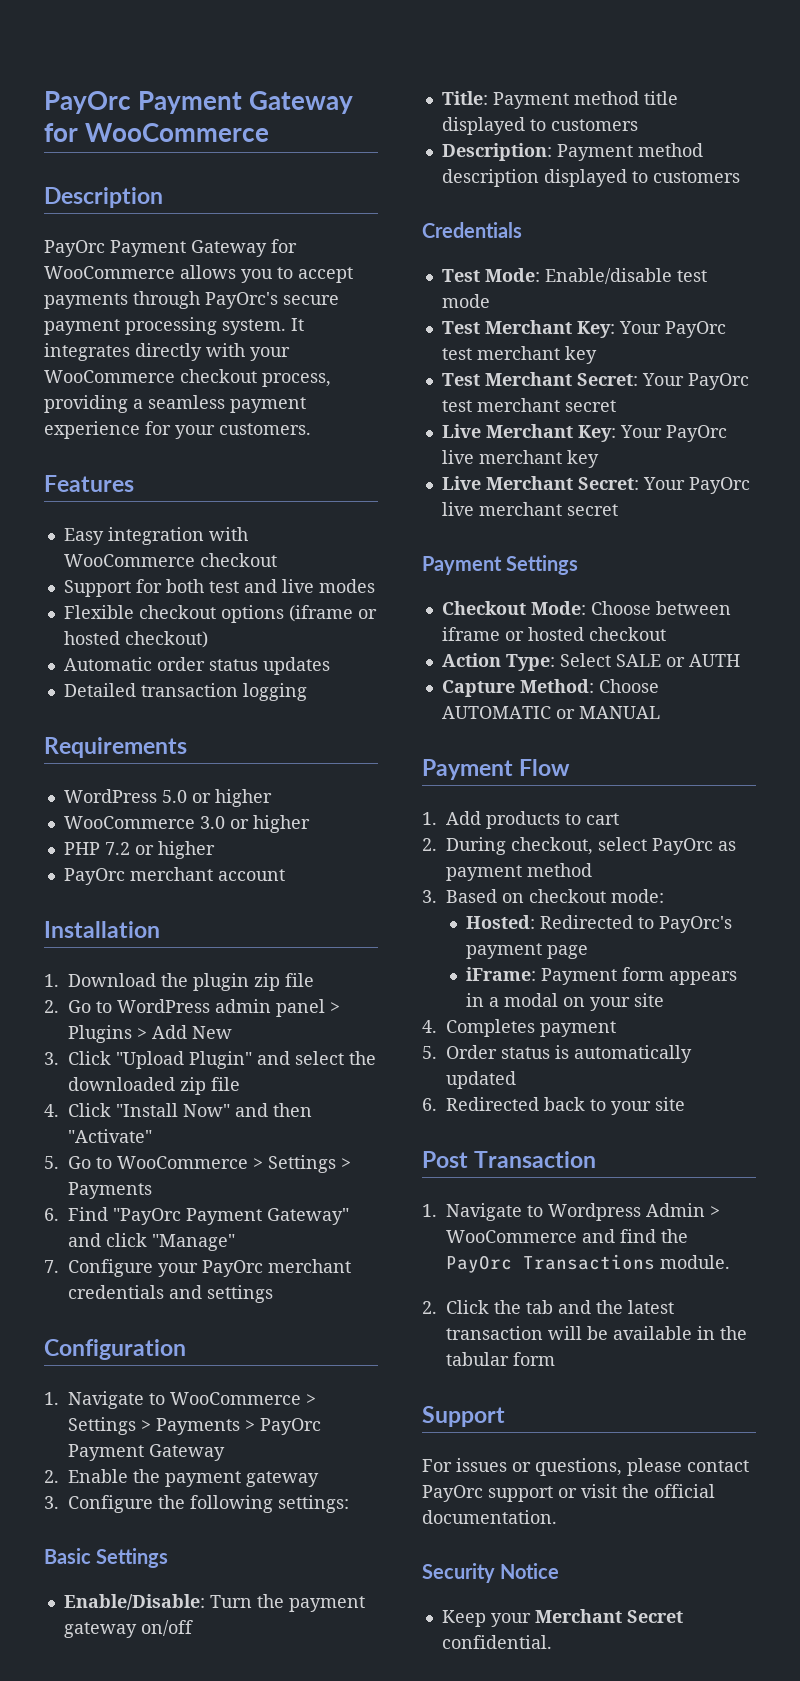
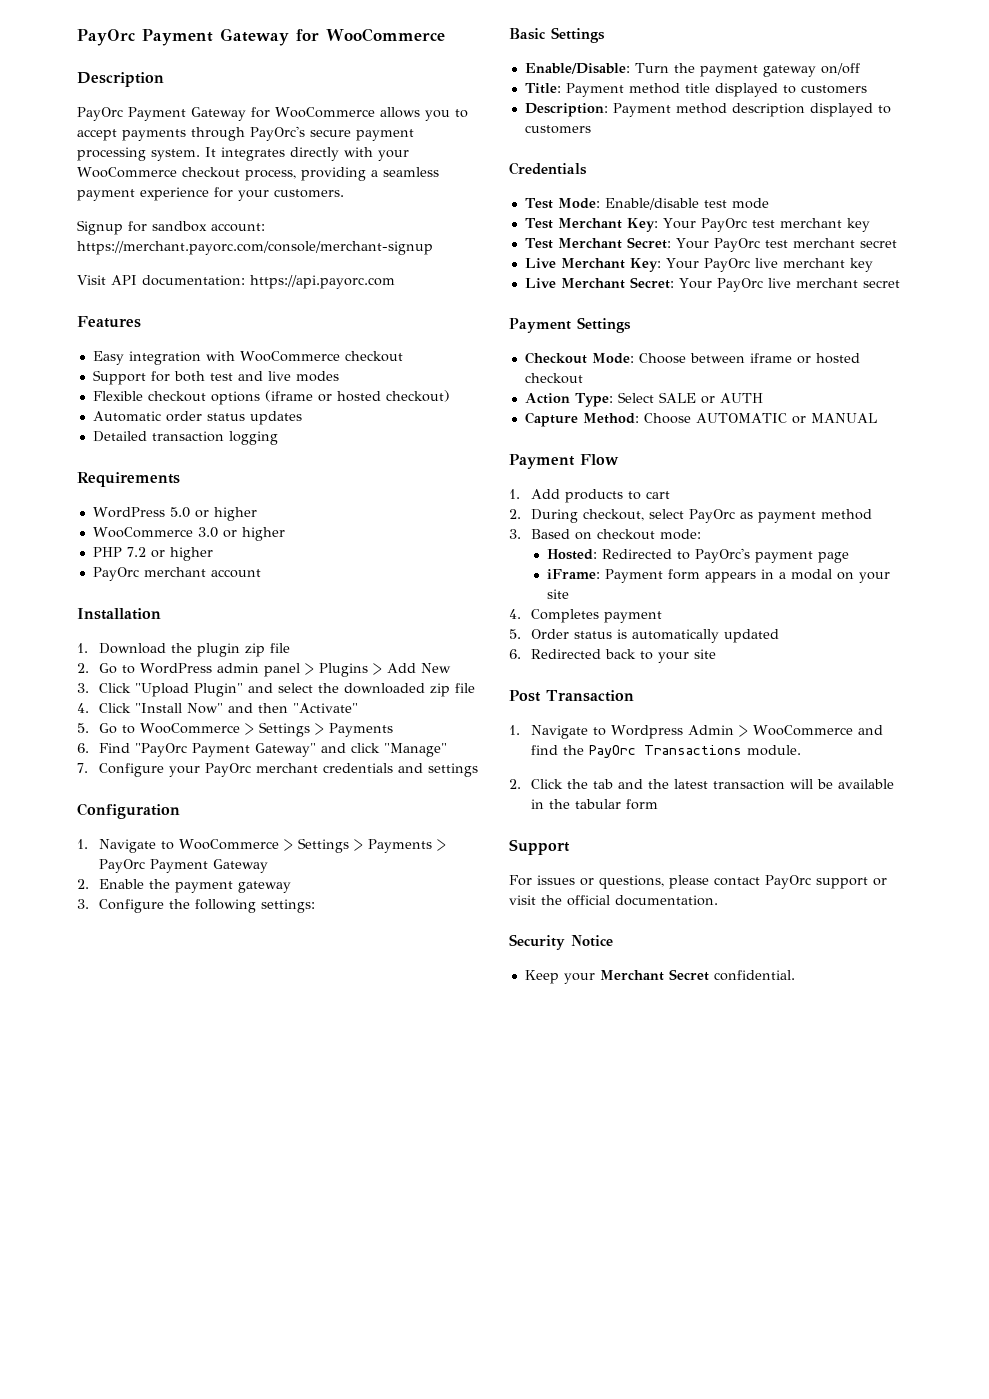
(311, 429) none -> [77,220,265,235] [77,241,433,255] [77,275,395,289] // Signup for sandbox account: https://merchant.payorc.com/console/merchant-signup // Visit API documentation: https://api.payorc.com

